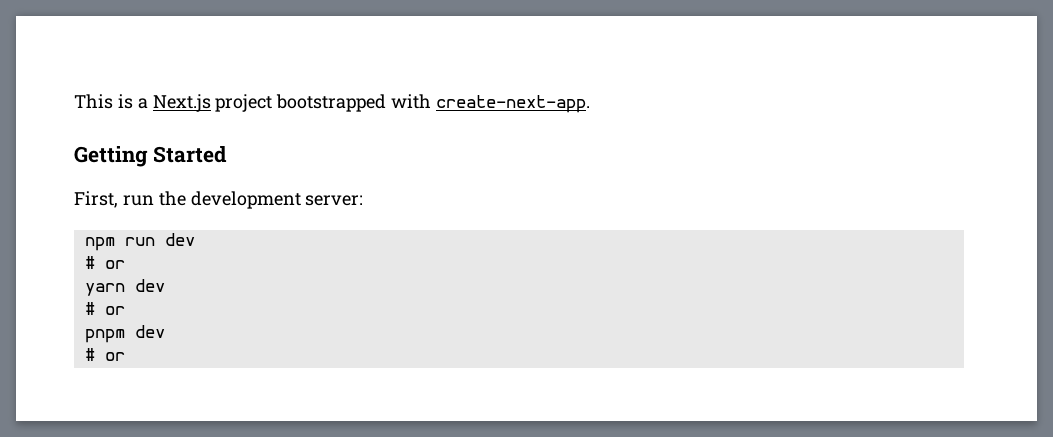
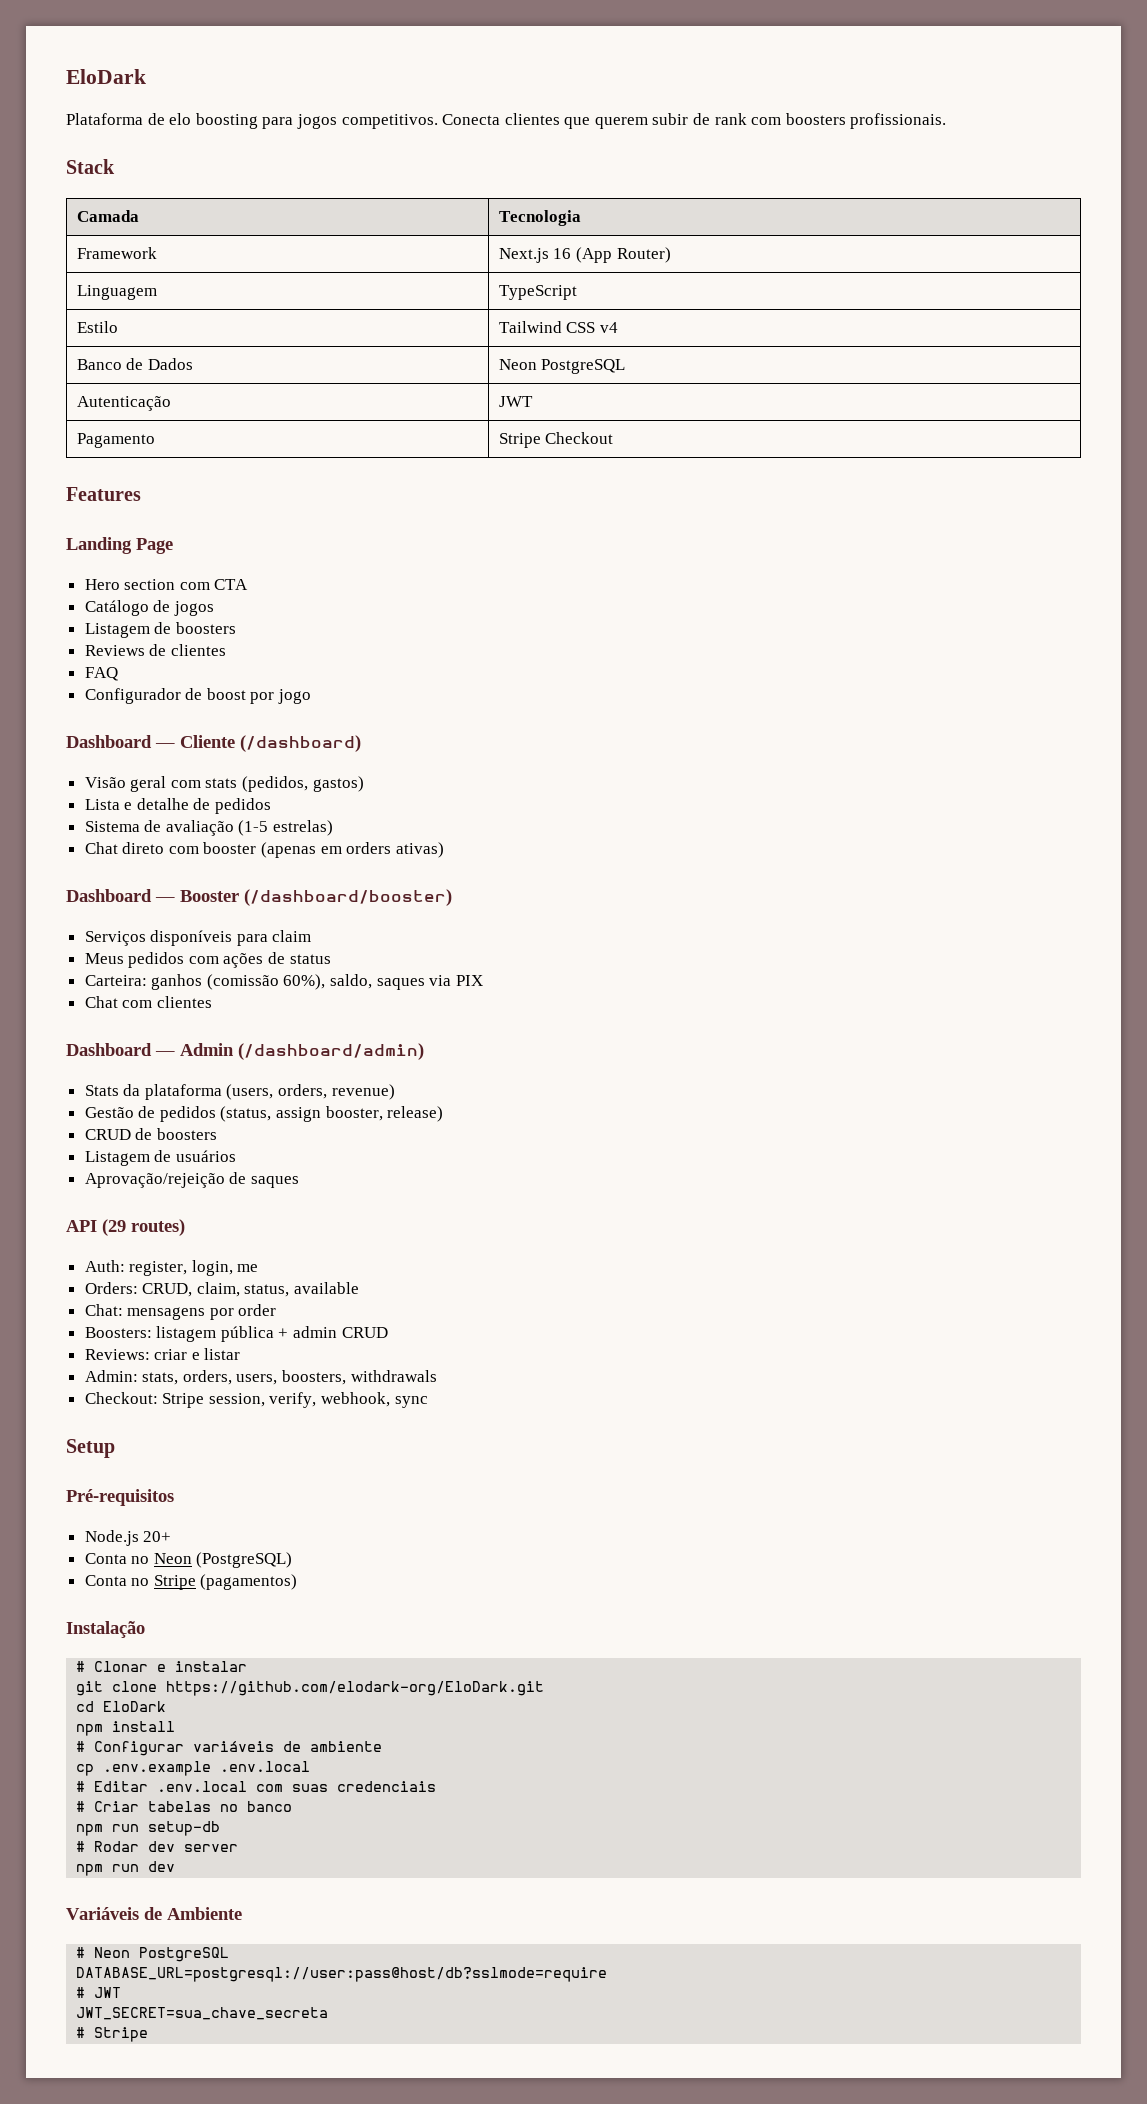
[74,94,591,113] [74,146,227,167] [74,191,364,209] [84,233,195,251] [84,256,125,269] [84,279,165,296] [84,302,125,315] [84,325,165,343] [84,348,125,361] This is a Next.js project bootstrapped with create-next-app. // Getting Started // First, run the development server: // npm run dev // # or // yarn dev // # or // pnpm dev // # or -> [66,69,146,84] [66,113,947,129] [66,159,115,174] [76,210,139,222] [498,210,581,226] [76,247,157,259] [498,247,671,263] [76,285,157,300] [498,285,577,300] [76,321,118,333] [498,321,619,333] [76,358,194,370] [498,359,626,374] [76,396,171,411] [498,396,533,407] [76,433,155,448] [498,432,614,448] [66,487,141,501] [66,537,173,554] [84,579,249,590] [84,600,214,616] [84,622,236,638] [84,644,226,656] [84,667,118,681] [84,688,312,704] [66,735,361,752] [84,776,364,792] [84,798,272,814] [84,820,334,836] [84,842,444,858] [66,889,452,906] [84,930,312,946] [84,952,331,968] [84,974,483,990] [84,996,212,1008] [66,1043,424,1060] [84,1084,395,1100] [84,1106,444,1122] [84,1128,217,1140] [84,1150,236,1166] [84,1172,299,1188] [66,1219,185,1236] [84,1260,259,1276] [84,1282,360,1297] [84,1304,277,1320] [84,1326,388,1342] [84,1348,241,1360] [84,1370,437,1385] [84,1392,428,1408] [66,1439,115,1458] [66,1489,174,1506] [84,1530,172,1546] [84,1552,293,1568] [84,1574,298,1590] [66,1621,145,1638] [76,1661,248,1672] [76,1681,545,1696] [76,1701,167,1712] [76,1721,176,1736] [76,1741,383,1756] [76,1761,311,1776] [76,1781,437,1792] [76,1801,293,1812] [76,1821,221,1836] [76,1841,239,1852] [76,1861,176,1876] [66,1907,242,1920] [76,1947,230,1962] [76,1967,608,1982] [76,1987,122,1998] [76,2007,329,2020] [76,2027,149,2042] EloDark // Plataforma de elo boosting para jogos competitivos. Conecta clientes que querem subir de rank com boosters profissionais. // Stack // Camada | Tecnologia // Framework | Next.js 16 (App Router) // Linguagem | TypeScript // Estilo | Tailwind CSS v4 // Banco de Dados | Neon PostgreSQL // Autenticação | JWT // Pagamento | Stripe Checkout // Features // Landing Page // Hero section com CTA // Catálogo de jogos // Listagem de boosters // Reviews de clientes // FAQ // Configurador de boost por jogo // Dashboard — Cliente (/dashboard) // Visão geral com stats (pedidos, gastos) // Lista e detalhe de pedidos // Sistema de avaliação (1-5 estrelas) // Chat direto com booster (apenas em orders ativas) // Dashboard — Booster (/dashboard/booster) // Serviços disponíveis para claim // Meus pedidos com ações de status // Carteira: ganhos (comissão 60%), saldo, saques via PIX // Chat com clientes // Dashboard — Admin (/dashboard/admin) // Stats da plataforma (users, orders, revenue) // Gestão de pedidos (status, assign booster, release) // CRUD de boosters // Listagem de usuários // Aprovação/rejeição de saques // API (29 routes) // Auth: register, login, me // Orders: CRUD, claim, status, available // Chat: mensagens por order // Boosters: listagem pública + admin CRUD // Reviews: criar e listar // Admin: stats, orders, users, boosters, withdrawals // Checkout: Stripe session, verify, webhook, sync // Setup // Pré-requisitos // Node.js 20+ // Conta no Neon (PostgreSQL) // Conta no Stripe (pagamentos) // Instalação // # Clonar e instalar // git clone https://github.com/elodark-org/EloDark.git // cd EloDark // npm install // # Configurar variáveis de ambiente // cp .env.example .env.local // # Editar .env.local com suas credenciais // # Criar tabelas no banco // npm run setup-db // # Rodar dev server // npm run dev // Variáveis de Ambiente // # Neon PostgreSQL // DATABASE_URL=postgresql://user:pass@host/db?sslmode=require // # JWT // JWT_SECRET=sua_chave_secreta // # Stripe

